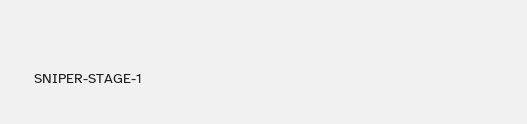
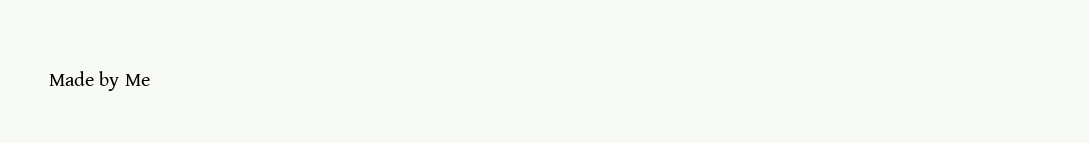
[34,74,142,83] SNIPER-STAGE-1 -> [49,71,150,91] Made by Me

